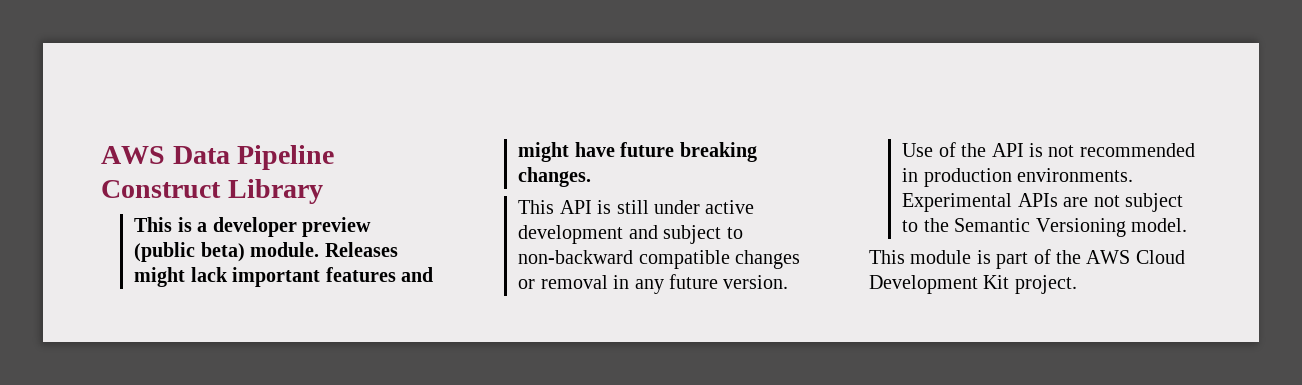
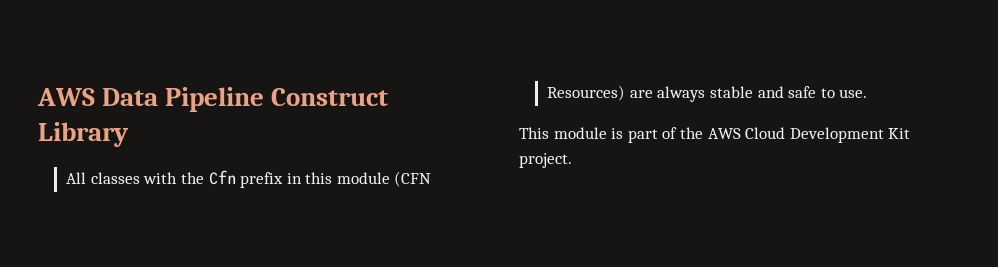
[134,217,371,237] [134,242,398,262] [134,267,433,287] [518,142,757,162] [518,167,592,187] [518,200,755,214] [518,225,743,244] [518,250,801,269] [518,274,789,294] [902,142,1195,157] [902,168,1134,187] [902,193,1183,212] [902,218,1187,237] This is a developer preview (public beta) module. Releases might lack important features and might have future breaking changes. // This API is still under active development and subject to non-backward compatible changes or removal in any future version. Use of the API is not recommended in production environments. Experimental APIs are not subject to the Semantic Versioning model. -> [66,170,432,188] [547,85,868,102] All classes with the Cfn prefix in this module (CFN Resources) are always stable and safe to use.

